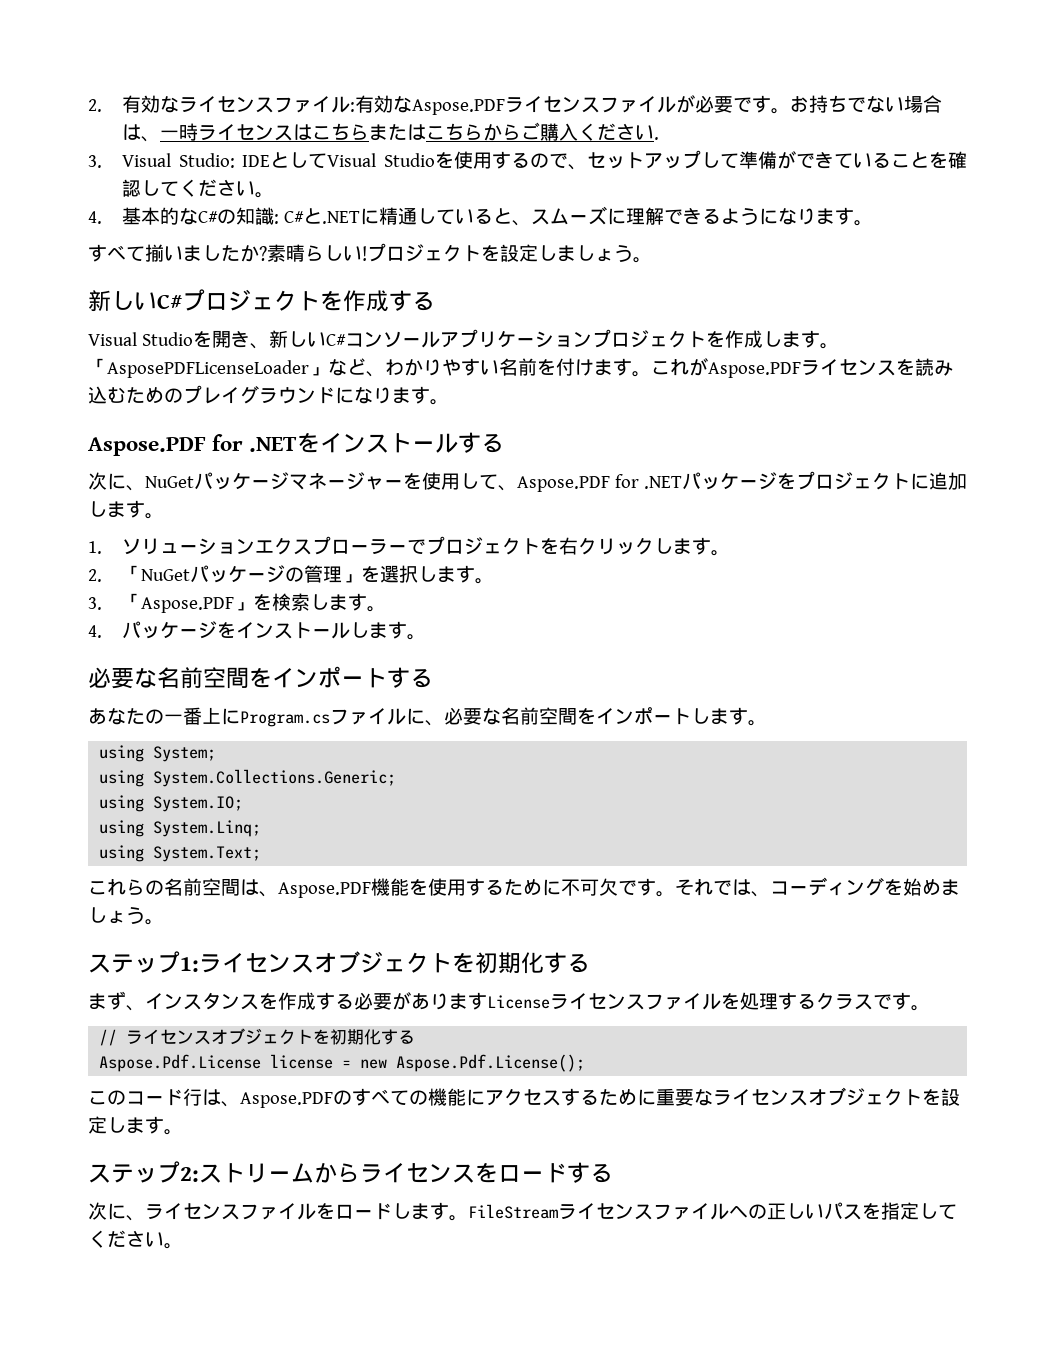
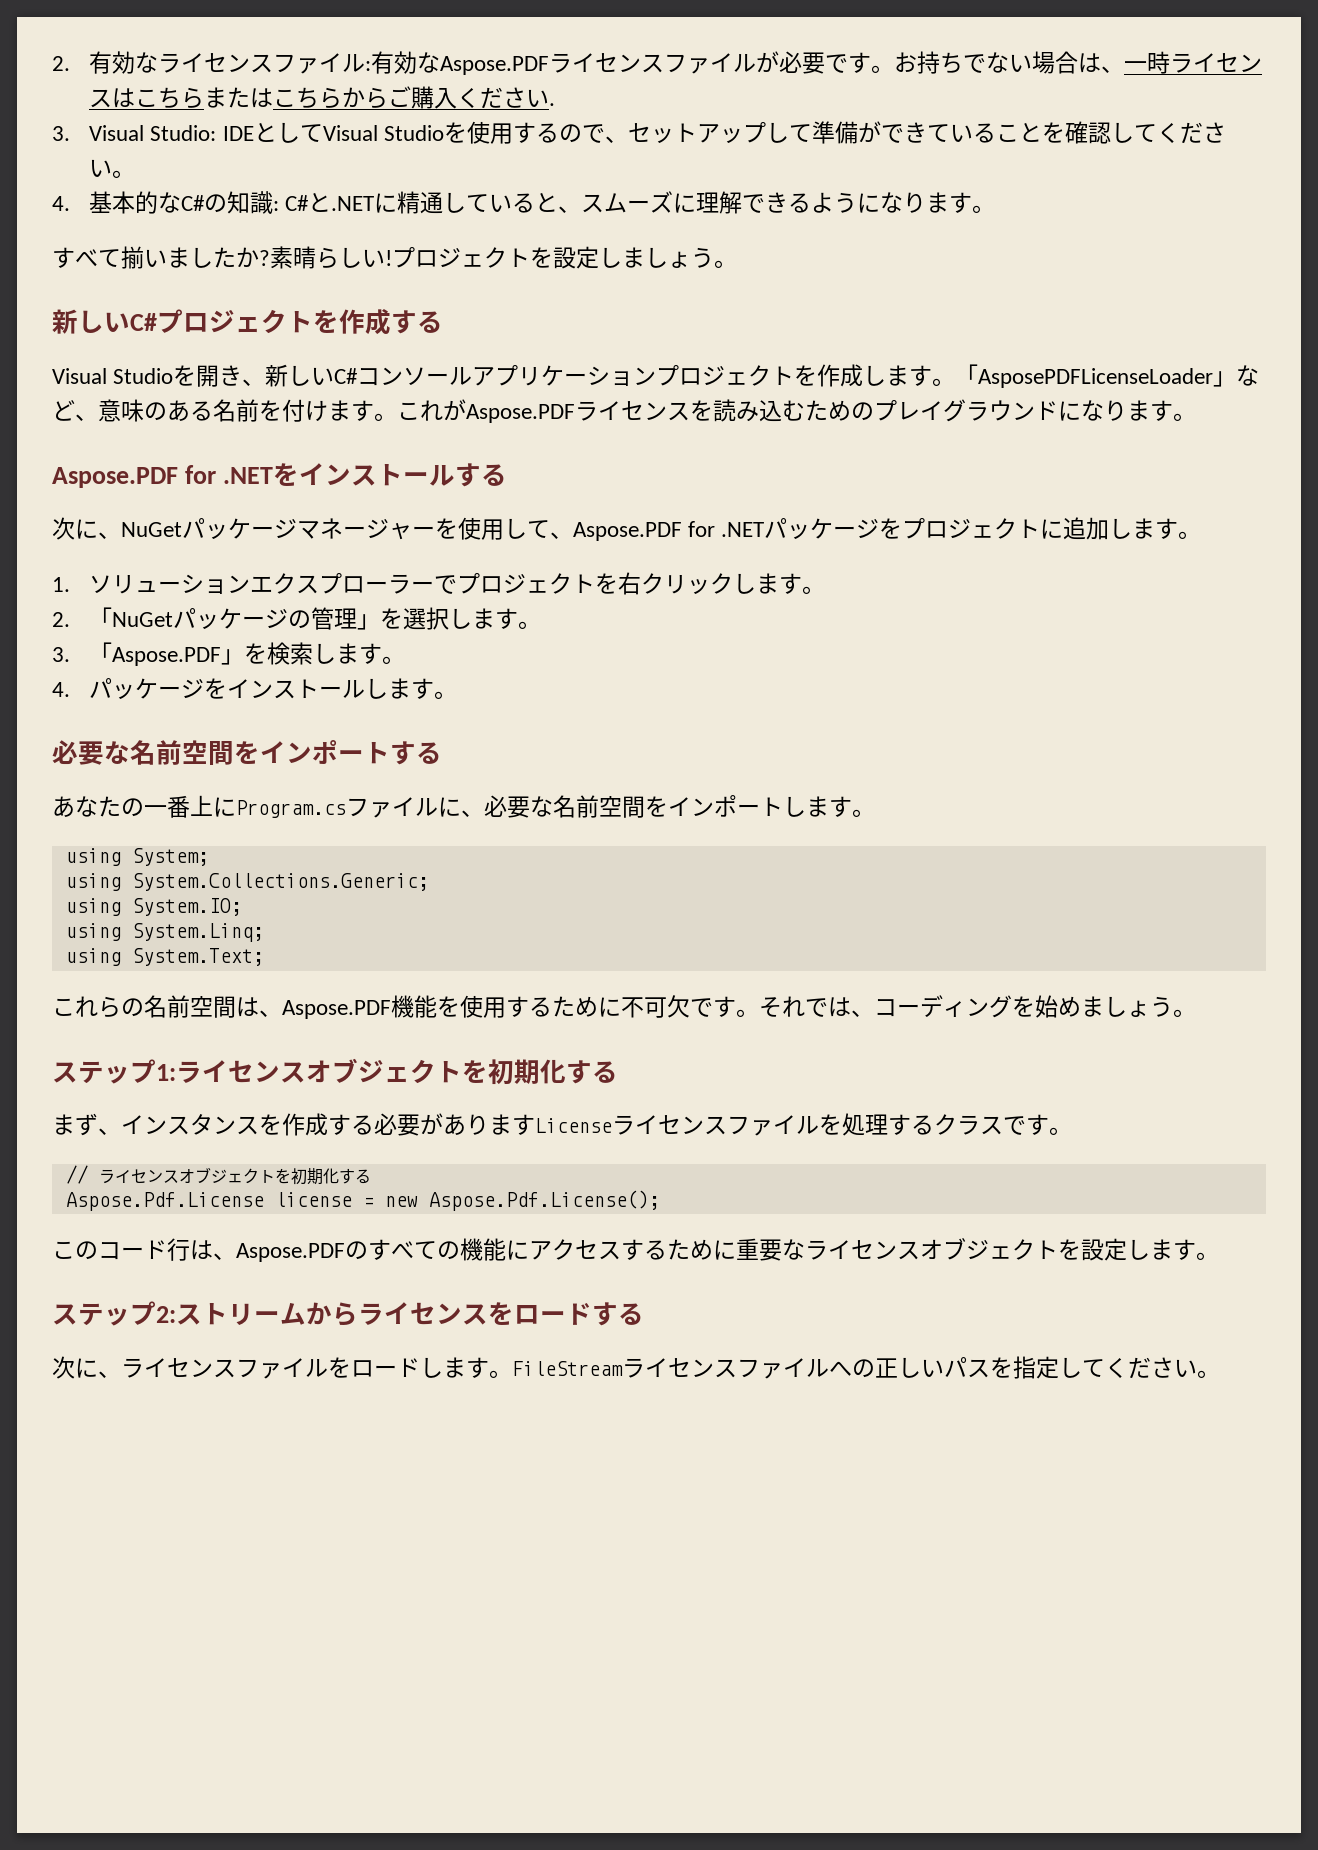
[385,358,499,376] わかりやすい -> [98,399,213,422] 意味のある

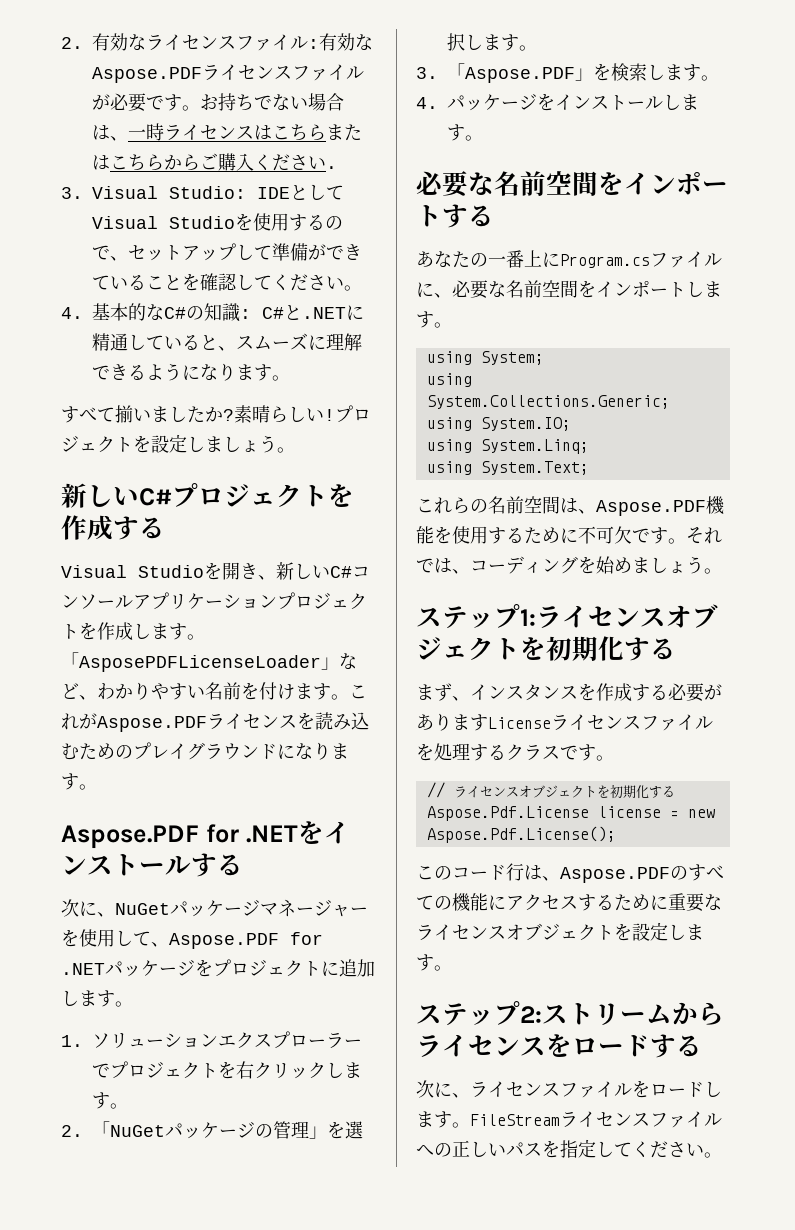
[98,399,213,422] 意味のある -> [97,682,205,700] わかりやすい

